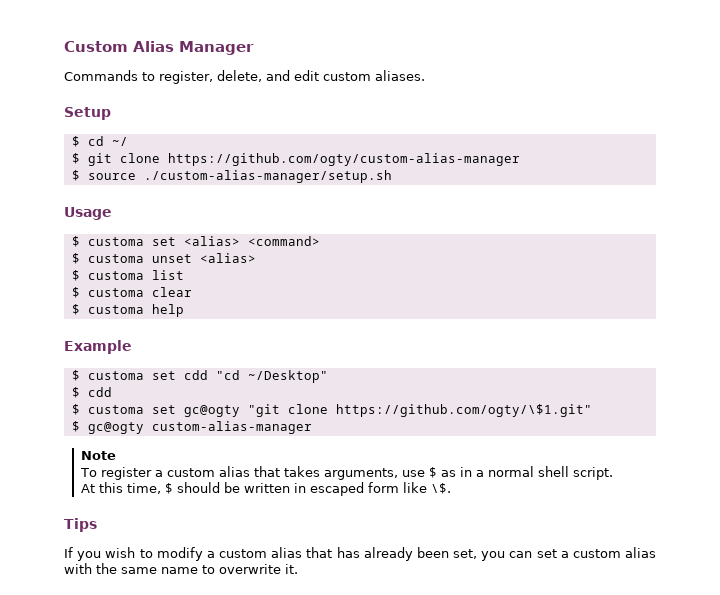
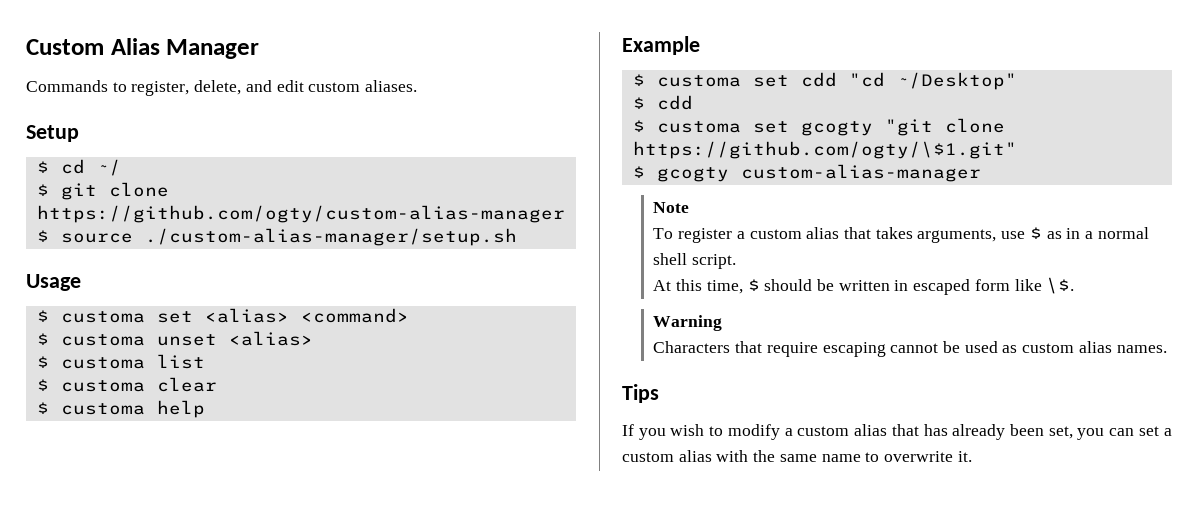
[183,405,240,417] gc@ogty -> [800,121,873,136] gcogty
[87,422,144,434] gc@ogty -> [656,167,729,182] gcogty
(451, 488) none -> [653,315,723,331] [653,341,1167,357] // Warning // Characters that require escaping cannot be used as custom alias names.

